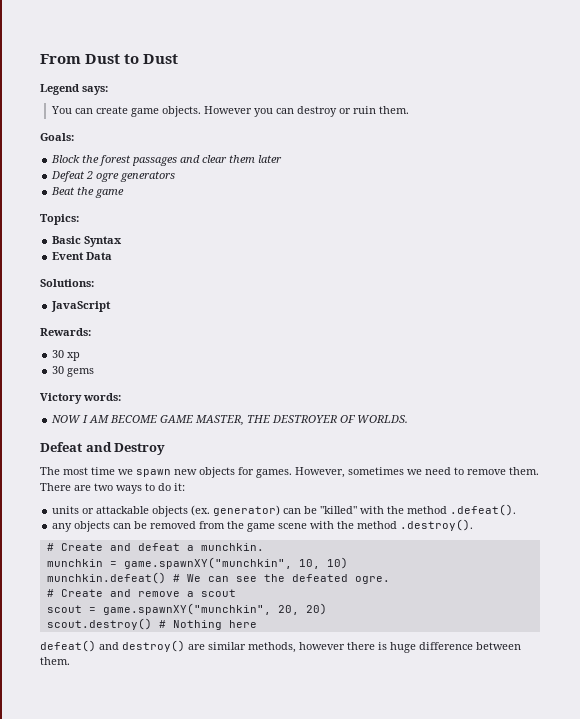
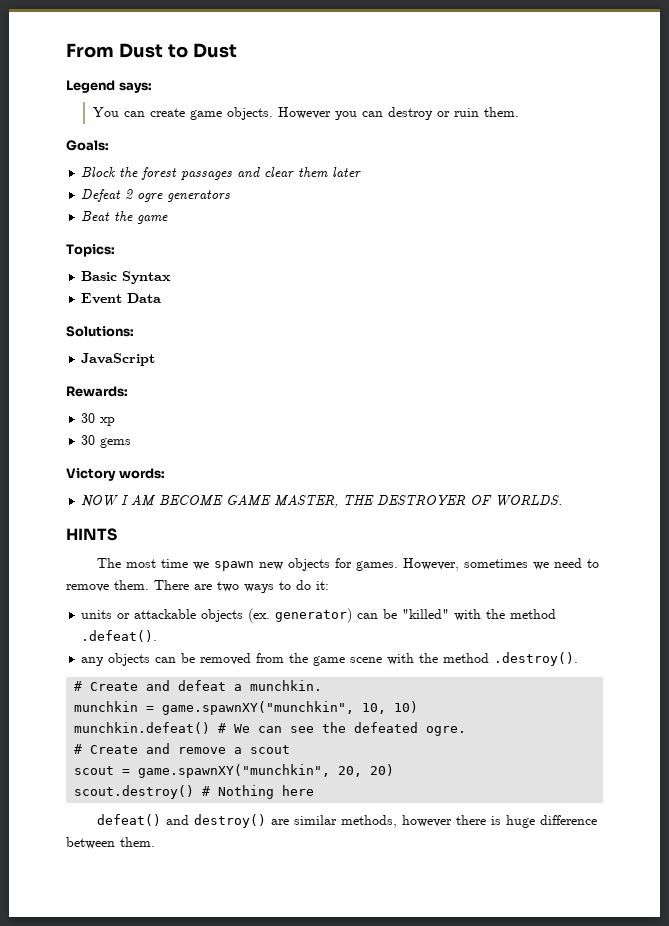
[40,442,166,455] Defeat and Destroy -> [66,528,117,541] HINTS

